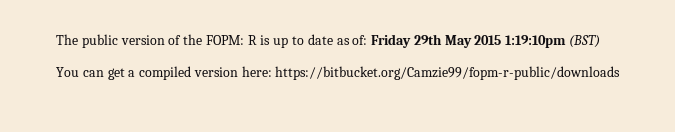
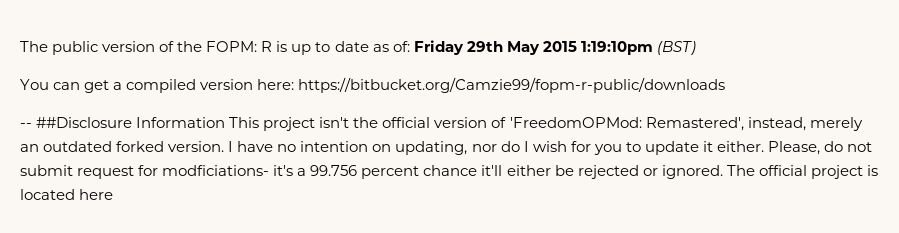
(621, 73) none -> [20,117,863,131] [20,141,873,155] [20,165,878,179] [20,189,114,200] // -- ##Disclosure Information This project isn't the official version of 'FreedomOPMod: Remastered', instead, merely an outdated forked version. I have no intention on updating, nor do I wish for you to update it either. Please, do not submit request for modficiations- it's a 99.756 percent chance it'll either be rejected or ignored. The official project is located here

